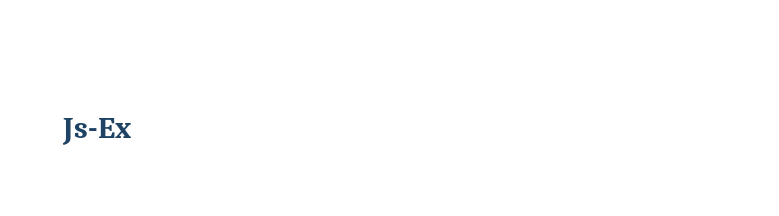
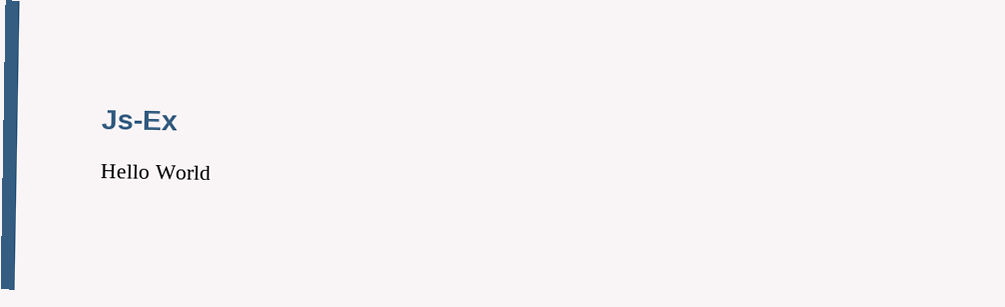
(132, 131) none -> [100,164,211,180] // Hello World

